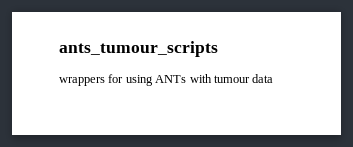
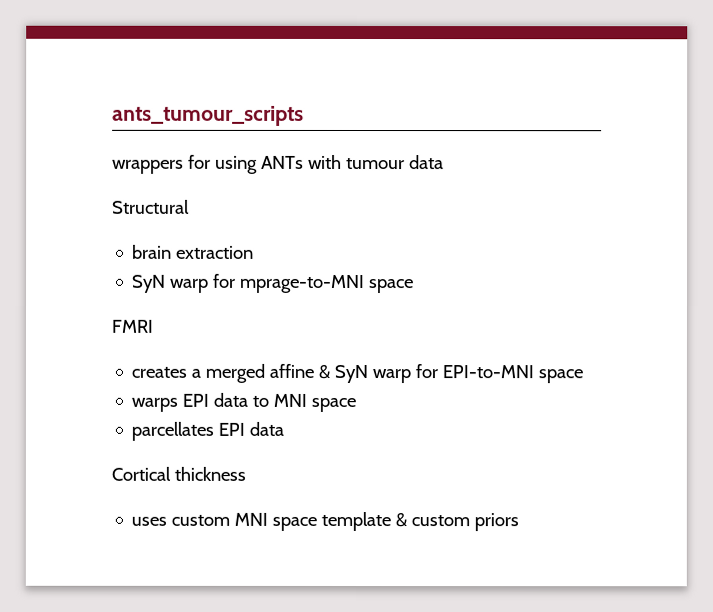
(274, 78) none -> [112,199,190,214] [132,244,255,259] [132,273,415,294] [111,319,153,333] [131,363,584,384] [131,392,357,413] [131,421,285,441] [111,466,246,481] [131,511,520,532] // Structural // brain extraction // SyN warp for mprage-to-MNI space // FMRI // creates a merged affine & SyN warp for EPI-to-MNI space // warps EPI data to MNI space // parcellates EPI data // Cortical thickness // uses custom MNI space template & custom priors

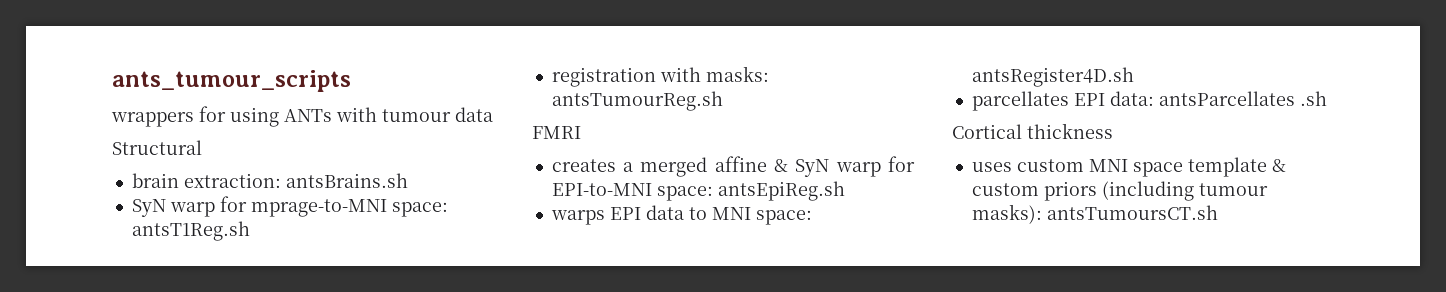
[176,245,255,259] extraction -> [183,173,408,188] extraction: antsBrains.sh
[369,279,415,294] space -> [391,202,448,217] [131,221,250,241] [551,66,769,87] [551,91,723,111] space: antsT1Reg.sh // registration with masks: antsTumourReg.sh
[538,369,584,384] space -> [656,181,845,201] space: antsEpiReg.sh
[311,397,357,413] space -> [755,210,812,225] [971,67,1134,87] space: antsRegister4D.sh
[249,421,285,436] data -> [1109,91,1327,106] data: antsParcellates .sh
(520, 522) none -> [1101,181,1268,201] [971,204,1218,224] (including tumour masks): antsTumoursCT.sh

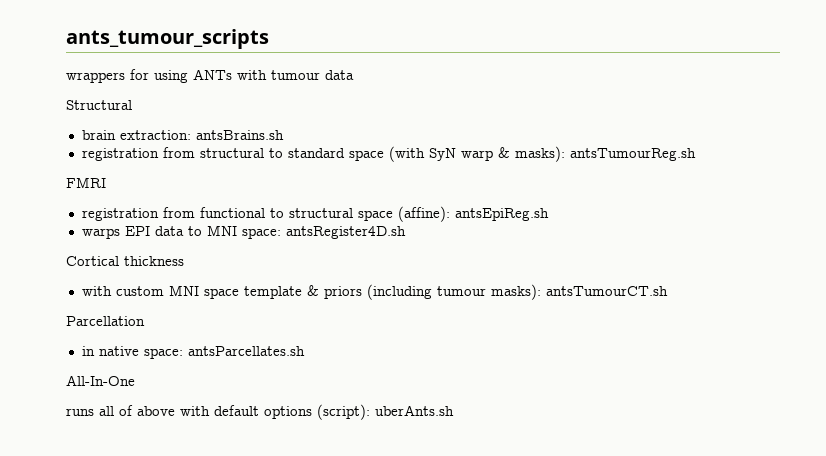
[131,196,448,217] [131,221,250,241] [551,66,769,87] [551,91,723,111] [532,126,581,139] [551,156,915,177] [551,183,713,201] SyN warp for mprage-to-MNI space: antsT1Reg.sh // registration with masks: antsTumourReg.sh // FMRI // creates a merged affine & SyN warp for EPI-to-MNI space: -> [81,146,696,162] [66,177,106,188] [81,206,450,222] registration from structural to standard space (with SyN warp & masks): antsTumourReg.sh // FMRI // registration from functional to structural space (affine):
[971,91,1327,111] // parcellates EPI data: antsParcellates .sh -> (406, 232) none
[971,162,1012,172] uses -> [81,286,112,296] with
[971,183,1039,196] custom -> (319, 290) none
[1046,205,1218,220] antsTumoursCT.sh -> [545,286,668,296] [66,316,145,326] [81,346,305,359] [66,375,135,386] [66,404,454,420] antsTumourCT.sh // Parcellation // in native space: antsParcellates.sh // All-In-One // runs all of above with default options (script): uberAnts.sh

